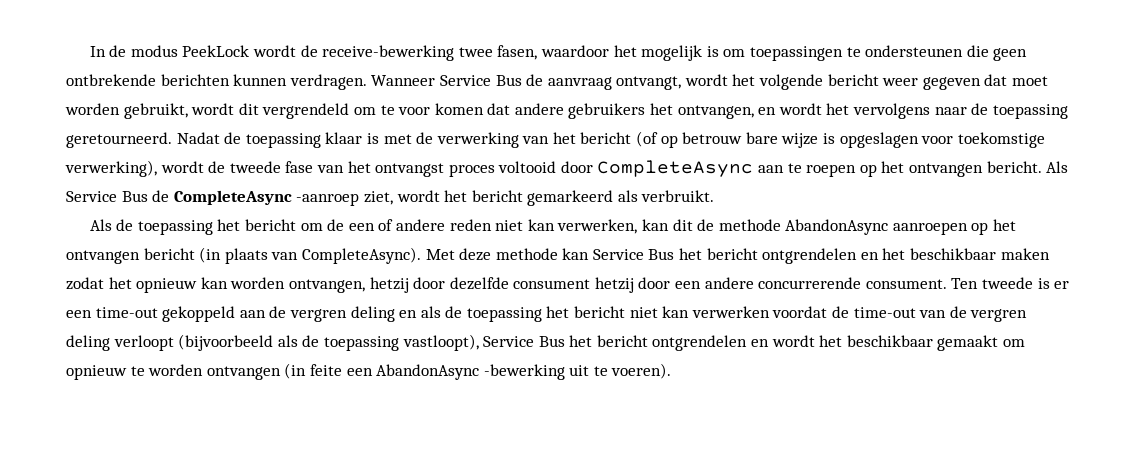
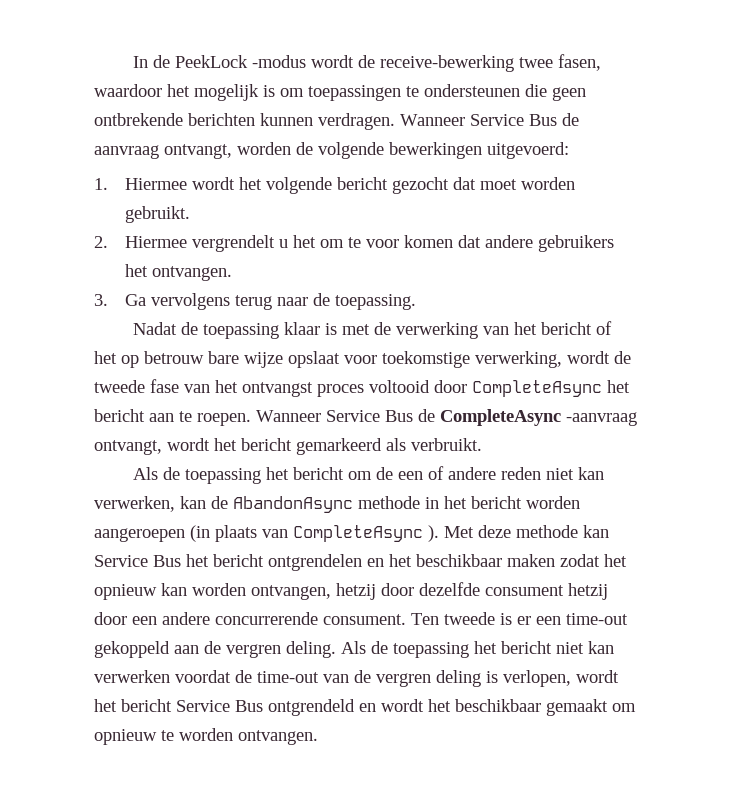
[130,45,250,57] modus PeekLock -> [175,55,307,68] PeekLock -modus
(682, 83) none -> [237,142,569,159] [94,178,187,190] worden de volgende bewerkingen uitgevoerd: // 1. Hiermee
[882,77,981,90] weer gegeven -> [391,177,449,194] gezocht
[123,103,350,119] gebruikt, wordt dit vergrendeld -> [124,206,190,223] [94,235,316,252] gebruikt. // 2. Hiermee vergrendelt u het
[677,103,1068,119] [66,132,172,148] ontvangen, en wordt het vervolgens naar de toepassing geretourneerd. -> [151,266,232,281] [94,293,416,310] ontvangen. // 3. Ga vervolgens terug naar de toepassing. //
[636,131,659,147] (of -> [596,321,613,335] [94,351,117,364] of het
[823,132,919,148] is opgeslagen -> [288,351,340,368] opslaat
[65,160,157,177] verwerking), -> [475,351,562,368] verwerking,
[758,161,1069,177] aan te roepen op het ontvangen bericht. Als -> [607,380,630,393] [94,409,321,426] het bericht aan te roepen. Wanneer
[296,191,393,206] -aanroep ziet, -> [566,412,637,426] [94,440,162,455] -aanvraag ontvangt,
[672,219,1017,235] [66,248,195,264] dit de methode AbandonAsync aanroepen op het ontvangen bericht -> [211,496,580,513] [94,528,185,542] de AbandonAsync methode in het bericht worden aangeroepen
[301,247,421,264] CompleteAsync). -> [293,525,439,542] CompleteAsync ).
[350,306,441,322] deling en als -> [286,641,366,658] deling. Als
[113,334,748,351] verloopt (bijvoorbeeld als de toepassing vastloopt), Service Bus het bericht ontgrendelen -> [486,670,619,687] [94,699,355,716] is verlopen, wordt het bericht Service Bus ontgrendeld
[206,363,672,380] ontvangen (in feite een AbandonAsync -bewerking uit te voeren). -> [238,730,318,745] ontvangen.

